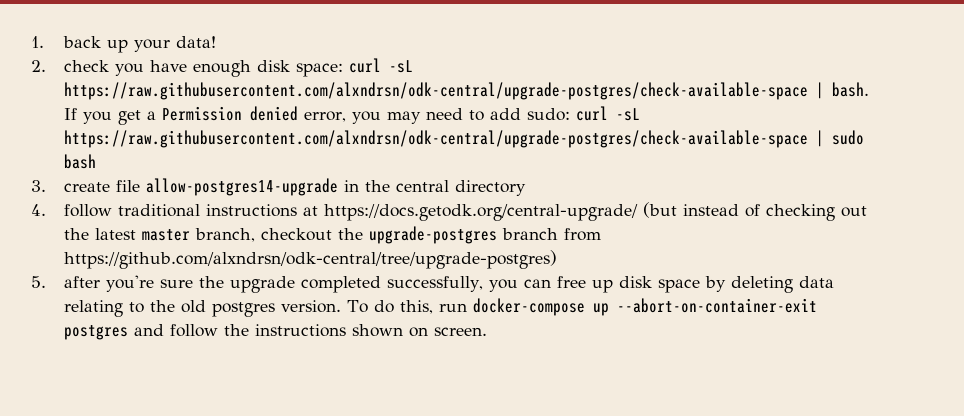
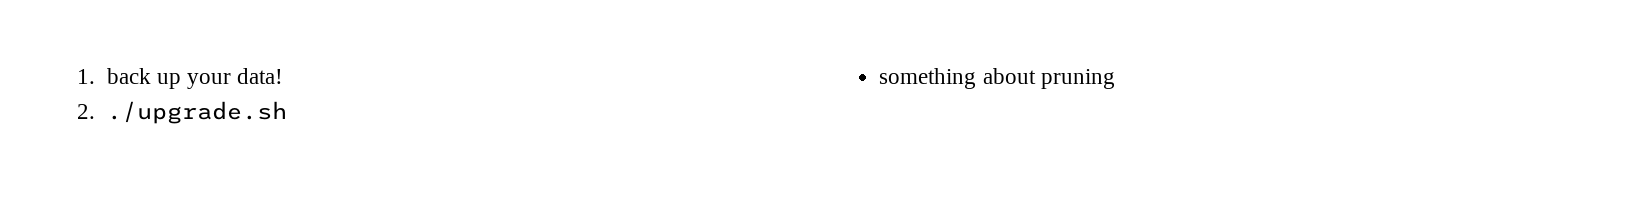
[64,58,414,77] [64,82,870,100] [64,106,641,125] [64,130,865,148] [64,154,97,169] [31,178,527,196] [31,202,868,221] [64,226,602,244] [64,250,558,269] [31,275,834,293] [64,298,817,317] [64,324,488,340] check you have enough disk space: curl -sL https://raw.githubusercontent.com/alxndrsn/odk-central/upgrade-postgres/check-available-space | bash. If you get a Permission denied error, you may need to add sudo: curl -sL https://raw.githubusercontent.com/alxndrsn/odk-central/upgrade-postgres/check-available-space | sudo bash // 3. create file allow-postgres14-upgrade in the central directory // 4. follow traditional instructions at https://docs.getodk.org/central-upgrade/ (but instead of checking out the latest master branch, checkout the upgrade-postgres branch from https://github.com/alxndrsn/odk-central/tree/upgrade-postgres) // 5. after you're sure the upgrade completed successfully, you can free up disk space by deleting data relating to the old postgres version. To do this, run docker-compose up --abort-on-container-exit postgres and follow the instructions shown on screen. -> [106,101,287,124] [879,68,1115,89] ./upgrade.sh // something about pruning

